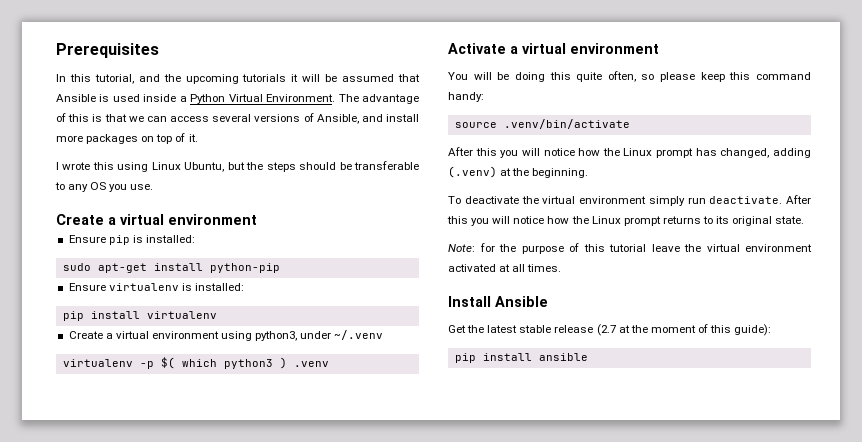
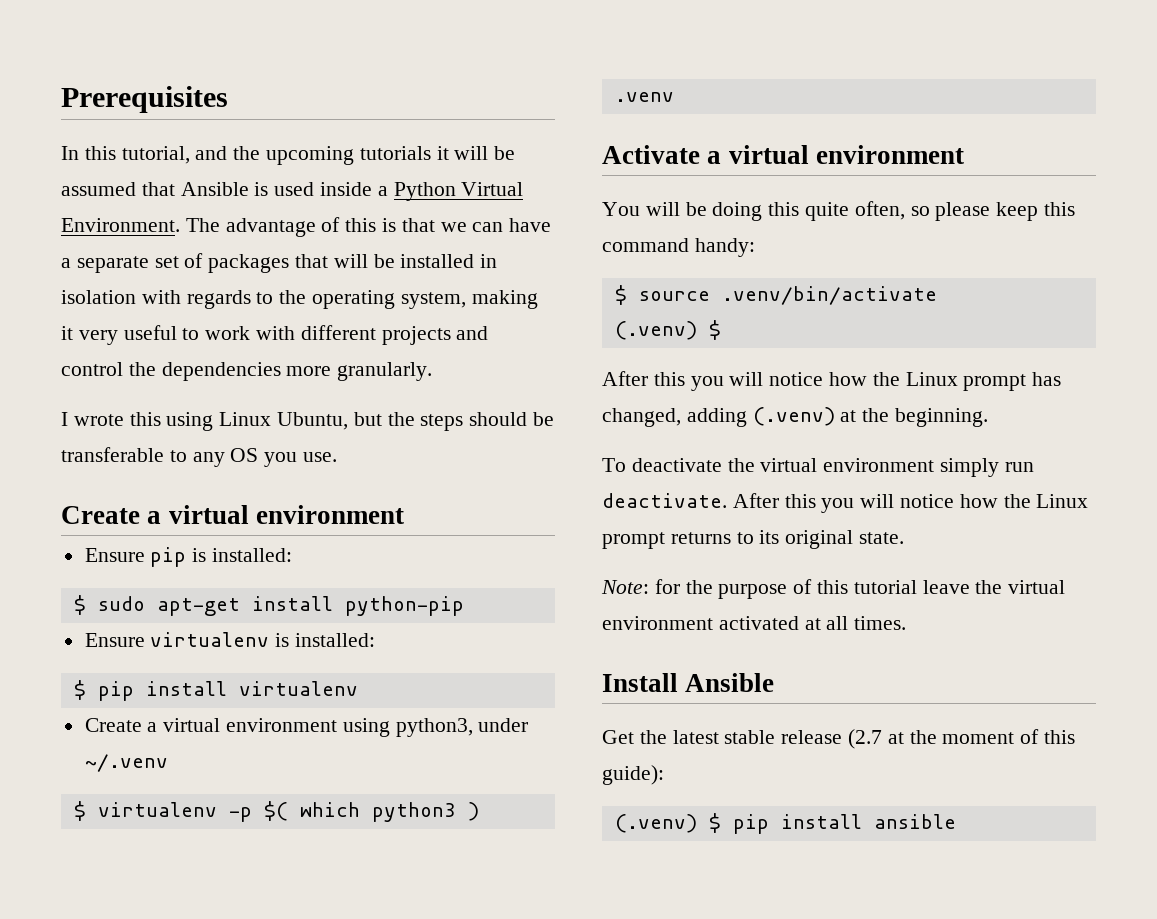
[169,113,419,124] [56,133,198,144] access several versions of Ansible, and install more packages on top of it. -> [509,218,552,232] [61,253,498,273] [61,290,538,309] [61,325,489,345] [61,362,433,381] have a separate set of packages that will be installed in isolation with regards to the operating system, making it very useful to work with different projects and control the dependencies more granularly.
(195, 239) none -> [73,595,86,615] $
(244, 287) none -> [73,680,86,700] $
(384, 335) none -> [73,801,86,821] $
(484, 97) none -> [614,285,627,305] $
(630, 124) none -> [614,320,721,340] // (.venv) $
(772, 330) none -> [614,813,721,833] (.venv) $

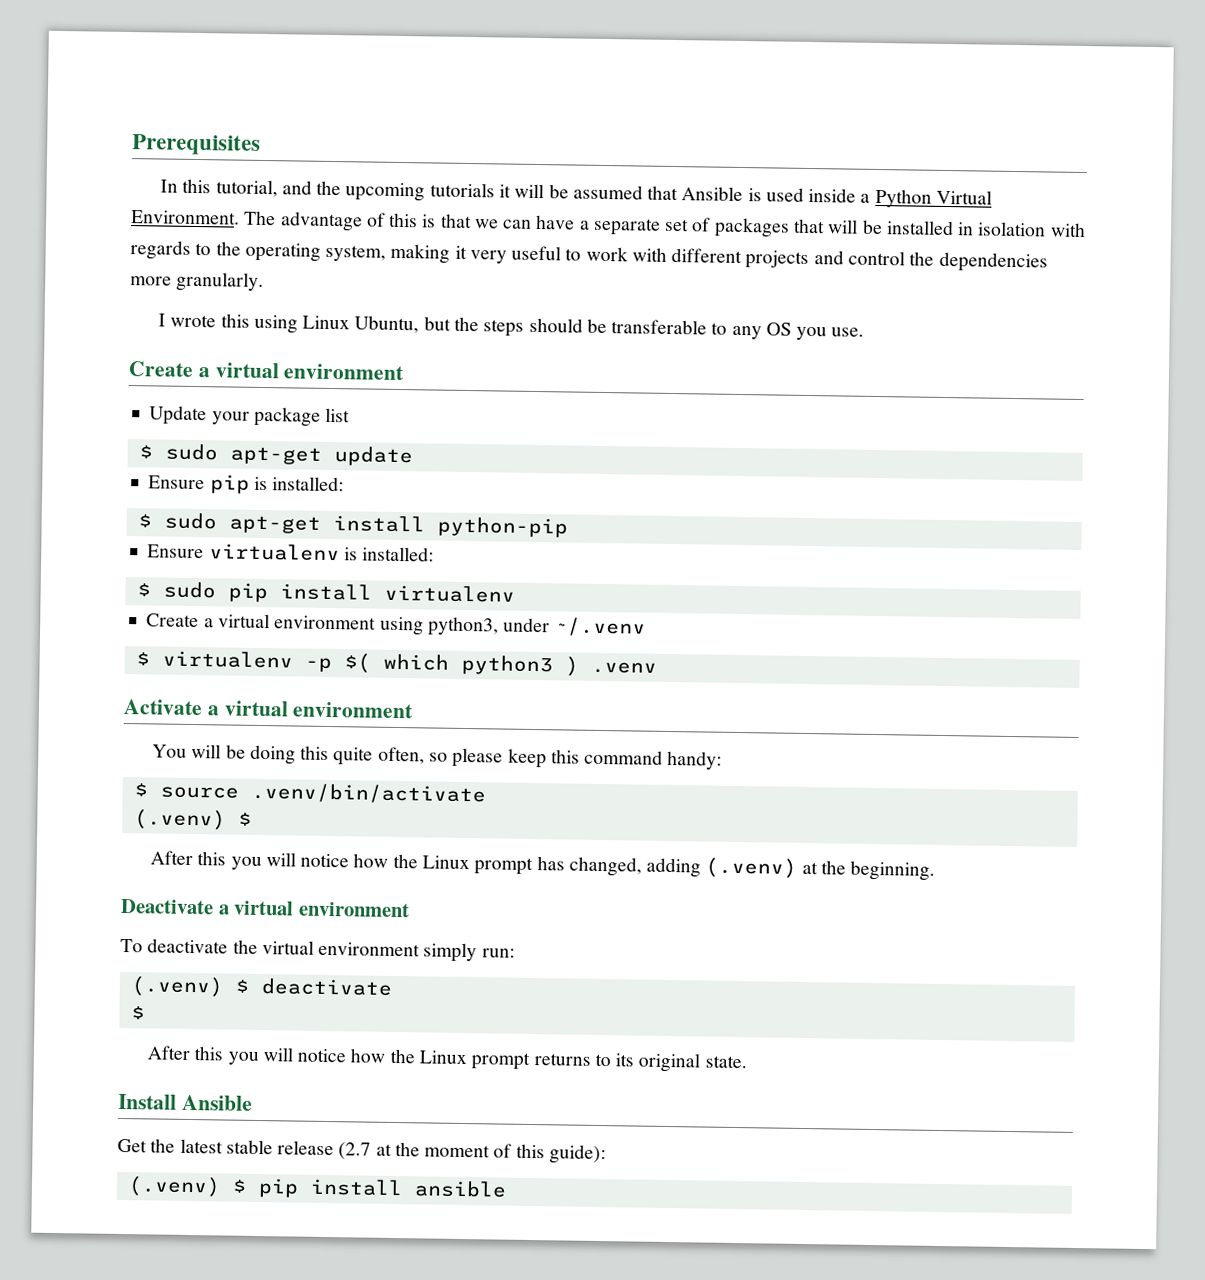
(404, 514) none -> [149,405,351,427] [138,443,413,467] // Update your package list // $ sudo apt-get update
(86, 690) none -> [162,581,216,599] sudo
(989, 417) none -> [120,898,410,918] // Deactivate a virtual environment
[1004,462,1034,472] [602,493,727,508] run deactivate. -> [481,948,515,958] [130,976,392,998] [130,1006,145,1020] run: // (.venv) $ deactivate // $ //
[601,579,1066,599] [602,616,907,630] // Note: for the purpose of this tutorial leave the virtual environment activated at all times. -> (747, 1062) none

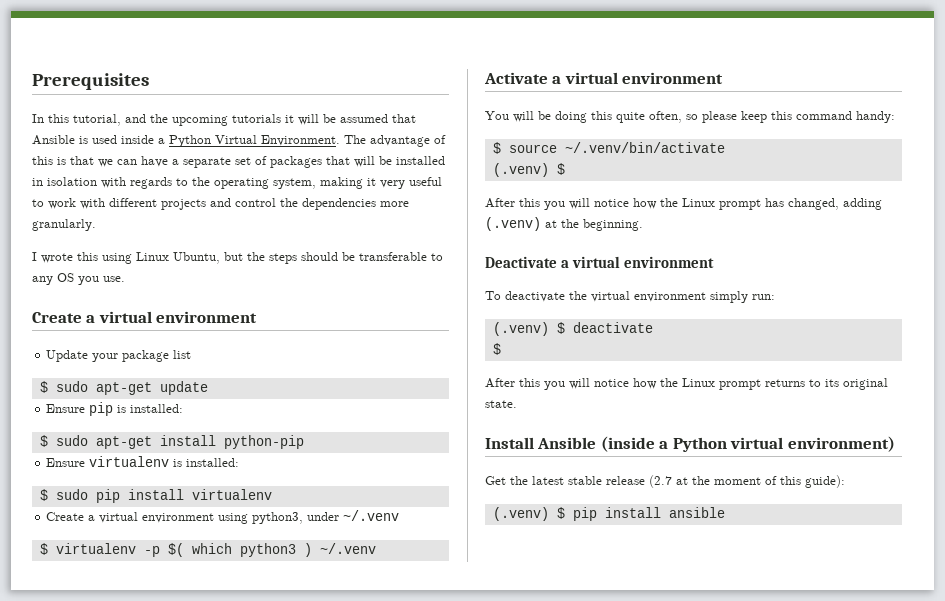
[590,661,657,674] .venv -> [319,543,376,554] ~/.venv
[250,782,486,805] .venv/bin/activate -> [564,142,725,153] ~/.venv/bin/activate
(253, 1102) none -> [600,436,895,452] (inside a Python virtual environment)

